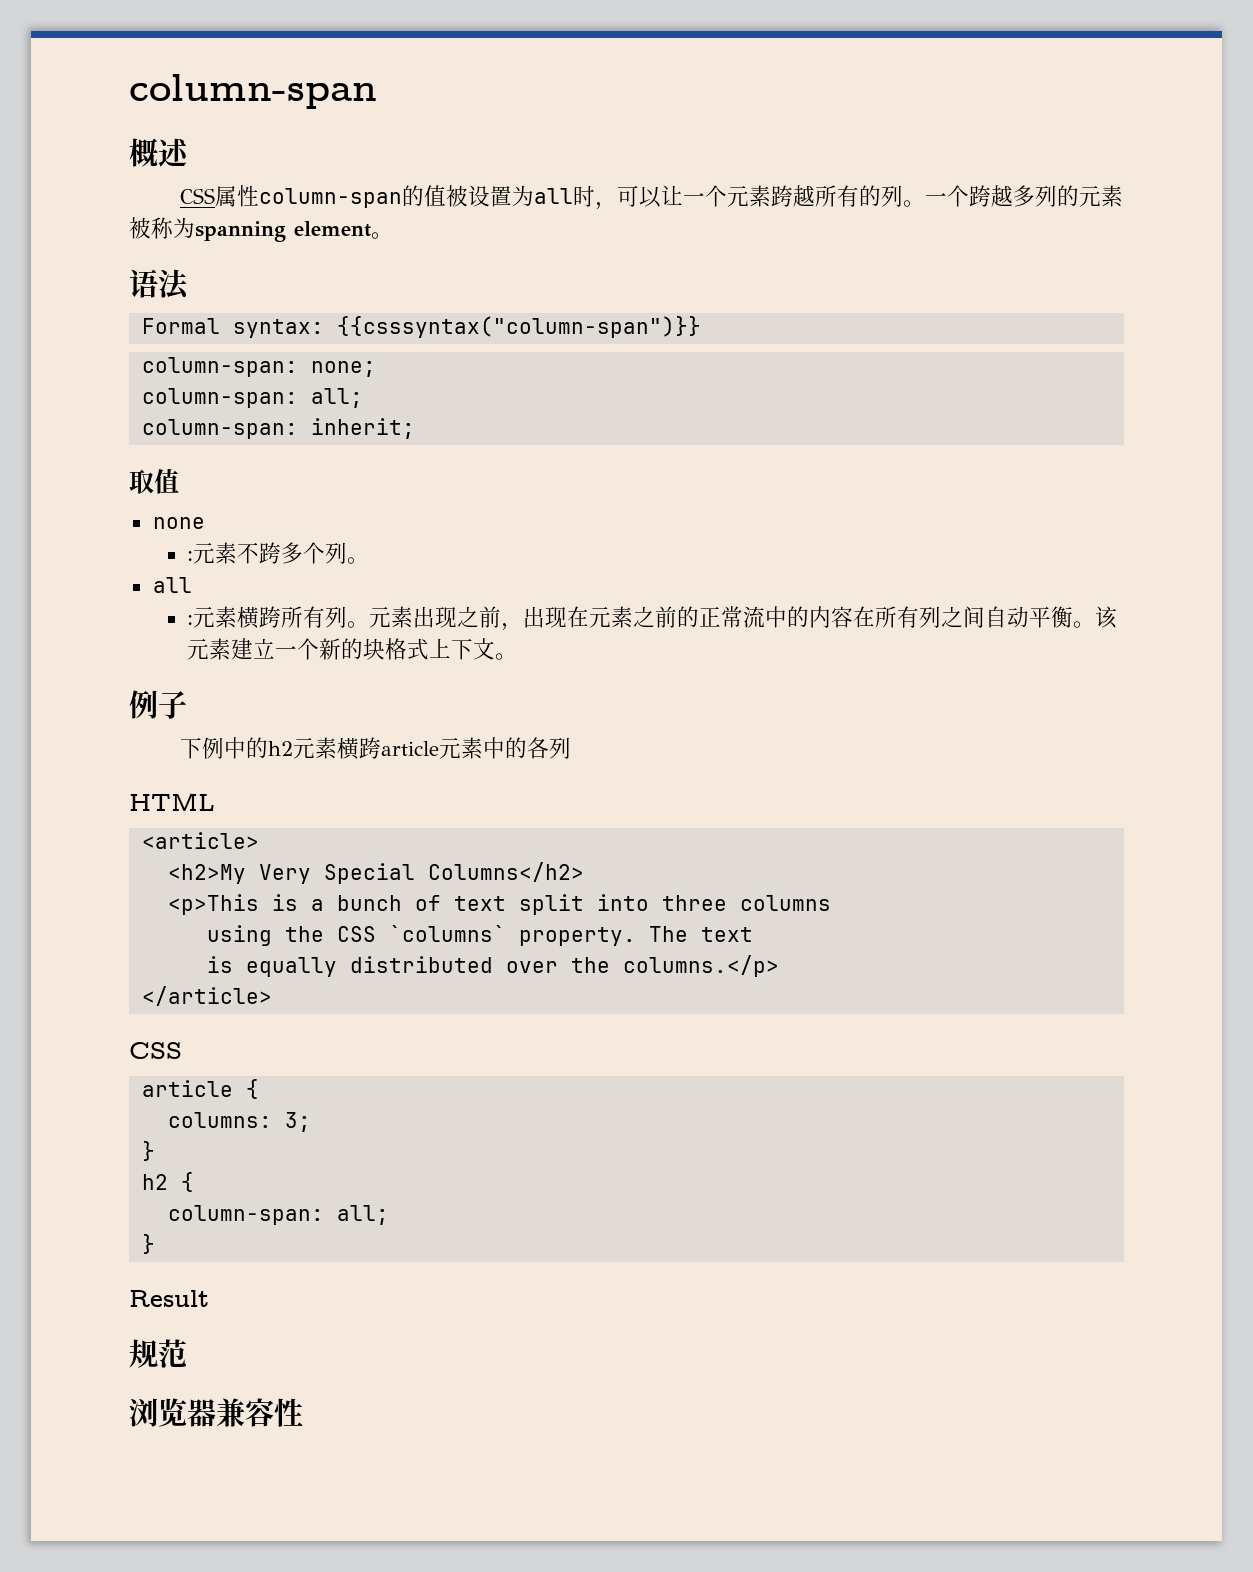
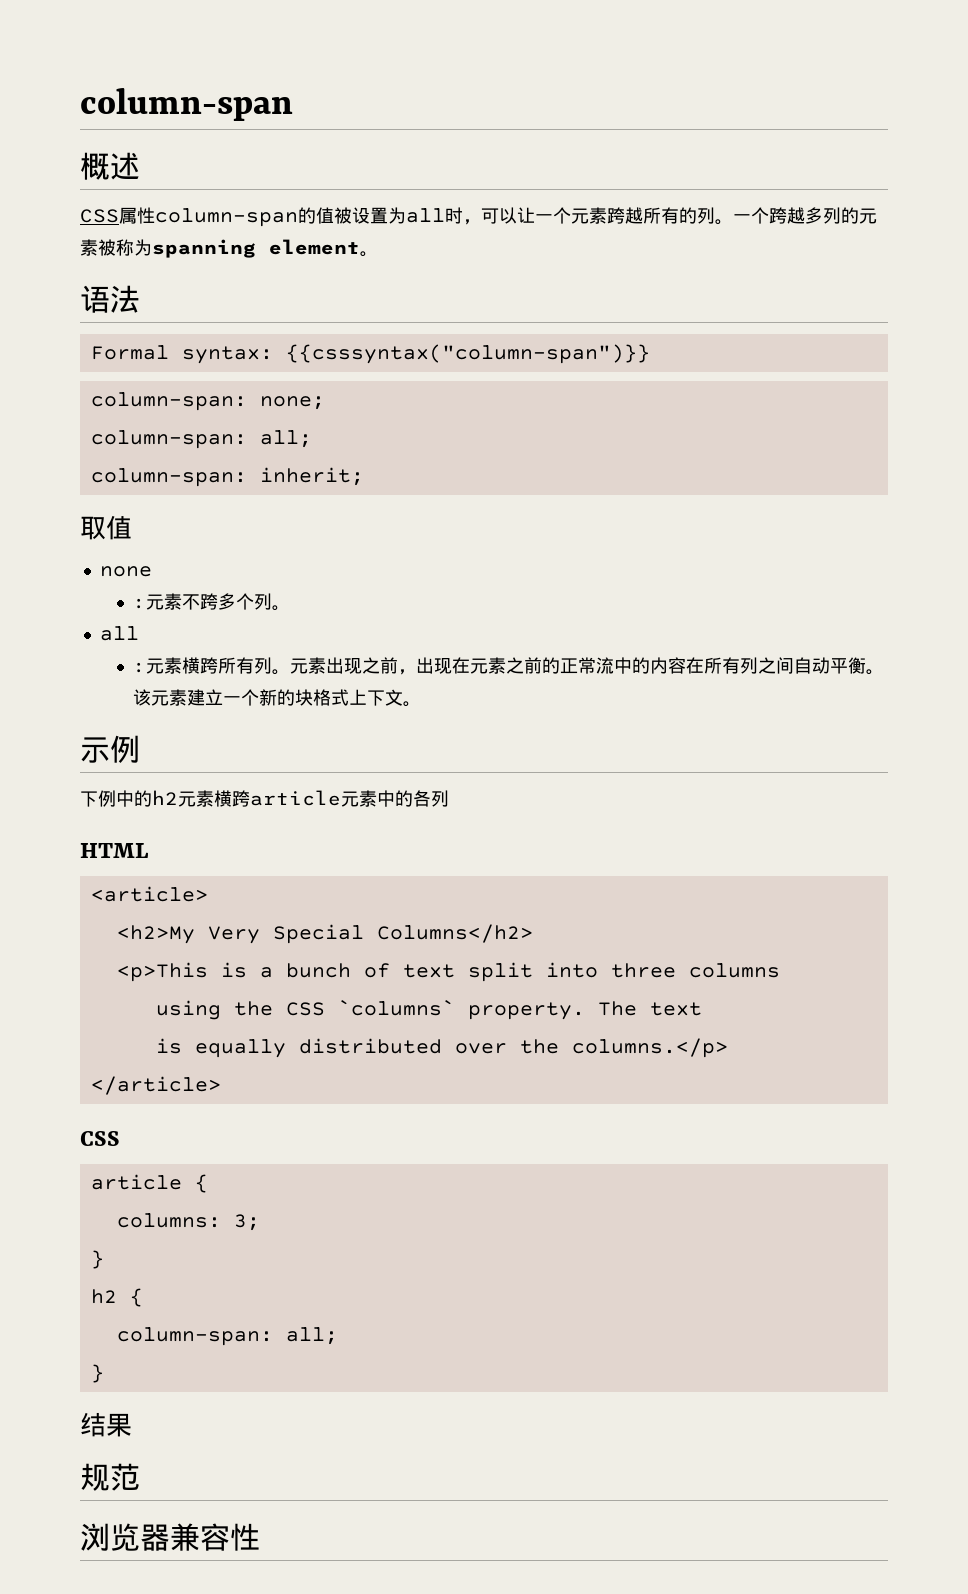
[129,690,187,719] 例子 -> [80,735,140,763] 示例
[129,1290,209,1307] Result -> [80,1412,132,1437] 结果

